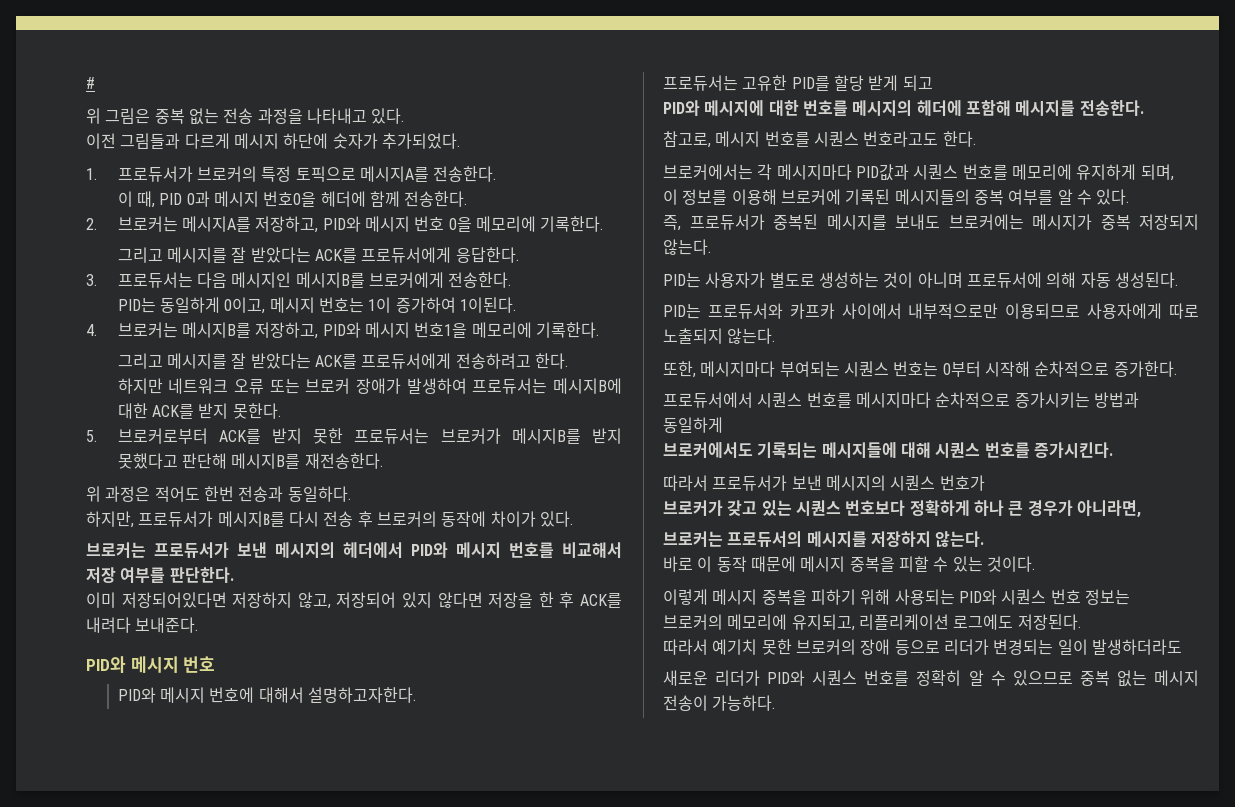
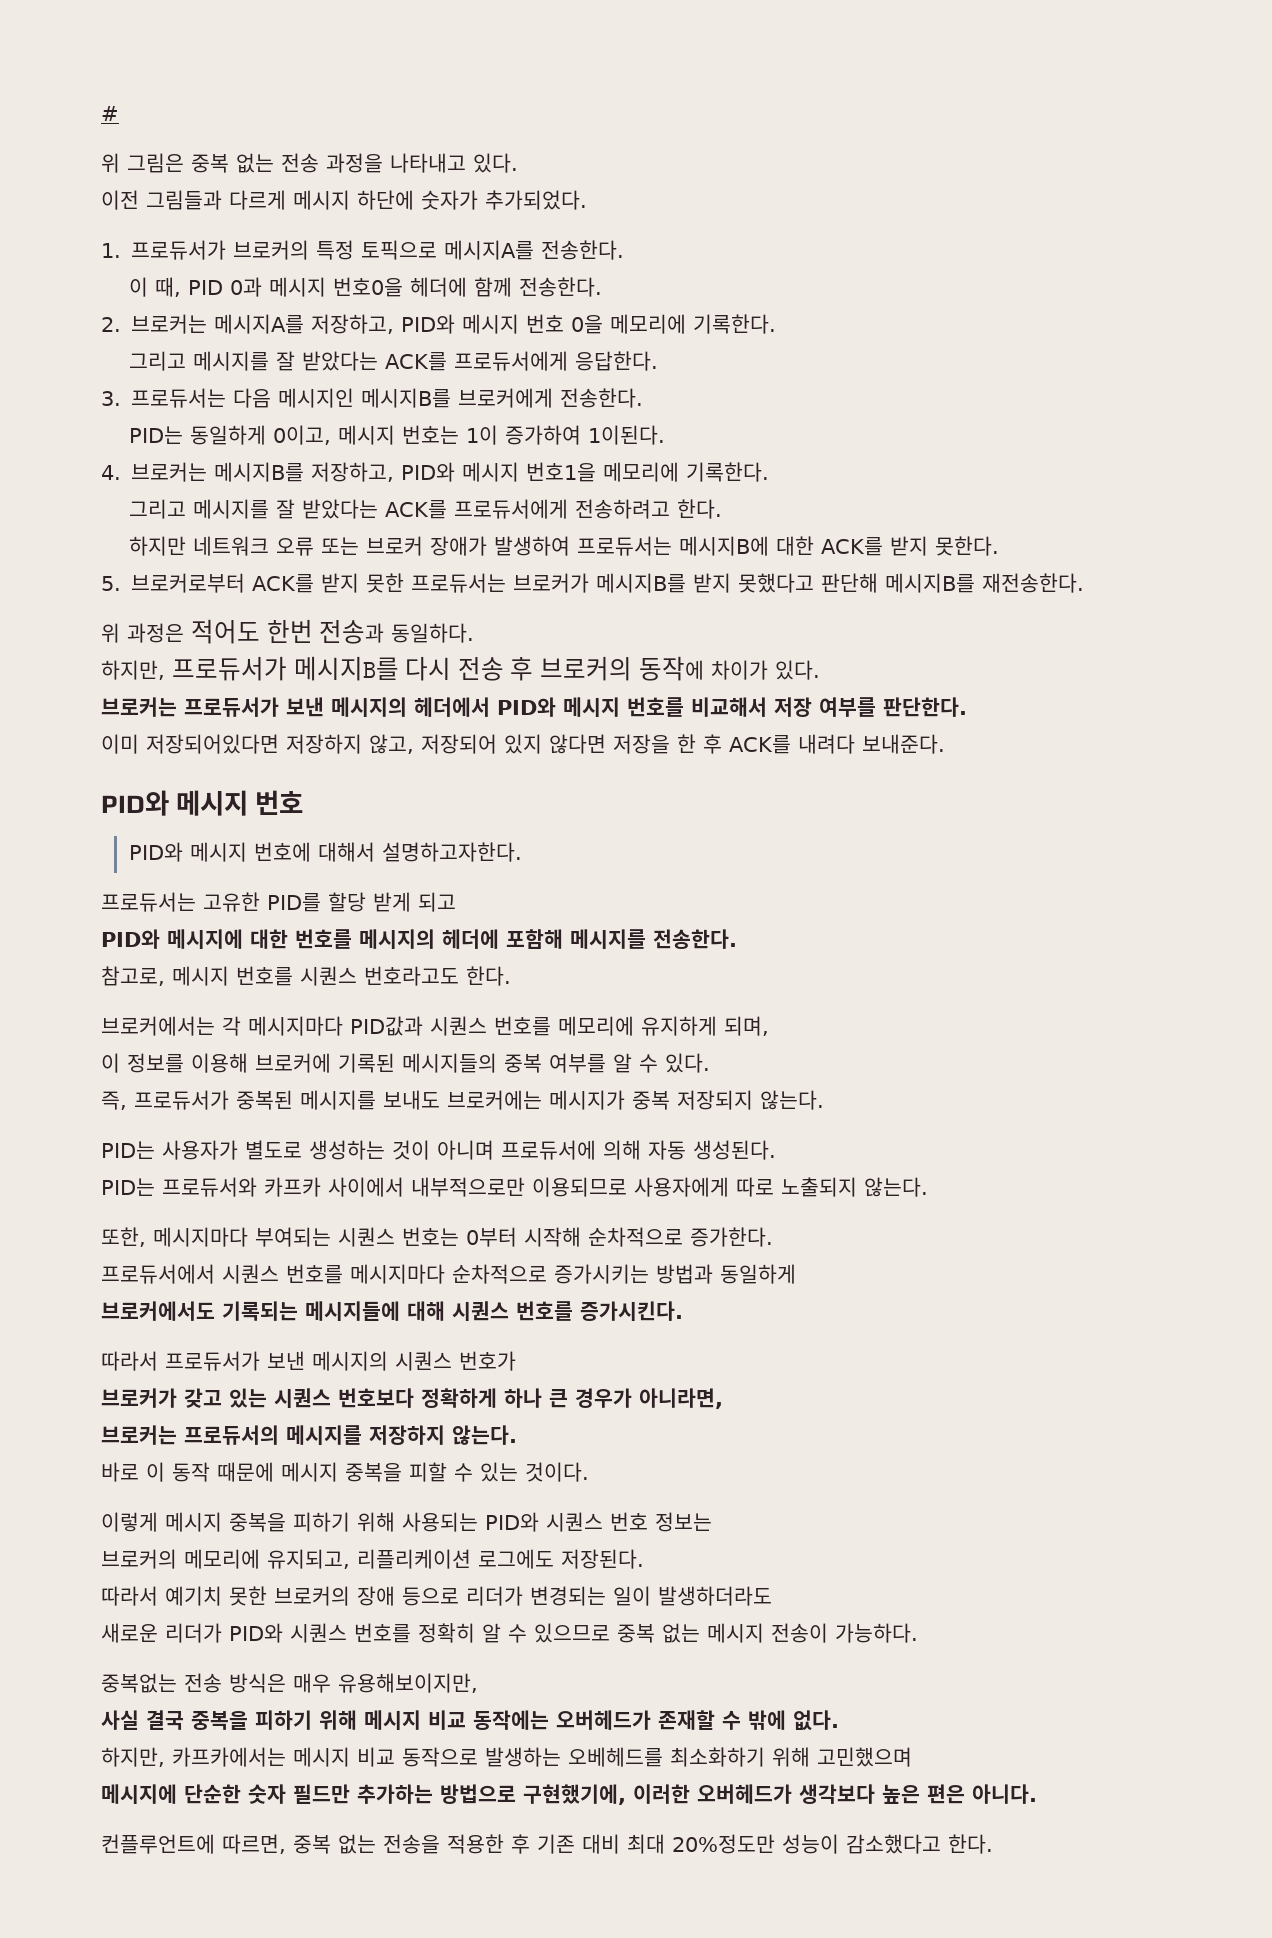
(776, 703) none -> [101,1673,478,1693] [101,1710,839,1731] [101,1747,912,1767] [101,1784,1037,1805] [101,1834,993,1854] // 중복없는 전송 방식은 매우 유용해보이지만, // 사실 결국 중복을 피하기 위해 메시지 비교 동작에는 오버헤드가 존재할 수 밖에 없다. // 하지만, 카프카에서는 메시지 비교 동작으로 발생하는 오베헤드를 최소화하기 위해 고민했으며 // 메시지에 단순한 숫자 필드만 추가하는 방법으로 구현했기에, 이러한 오버헤드가 생각보다 높은 편은 아니다. // 컨플루언트에 따르면, 중복 없는 전송을 적용한 후 기존 대비 최대 20%정도만 성능이 감소했다고 한다.

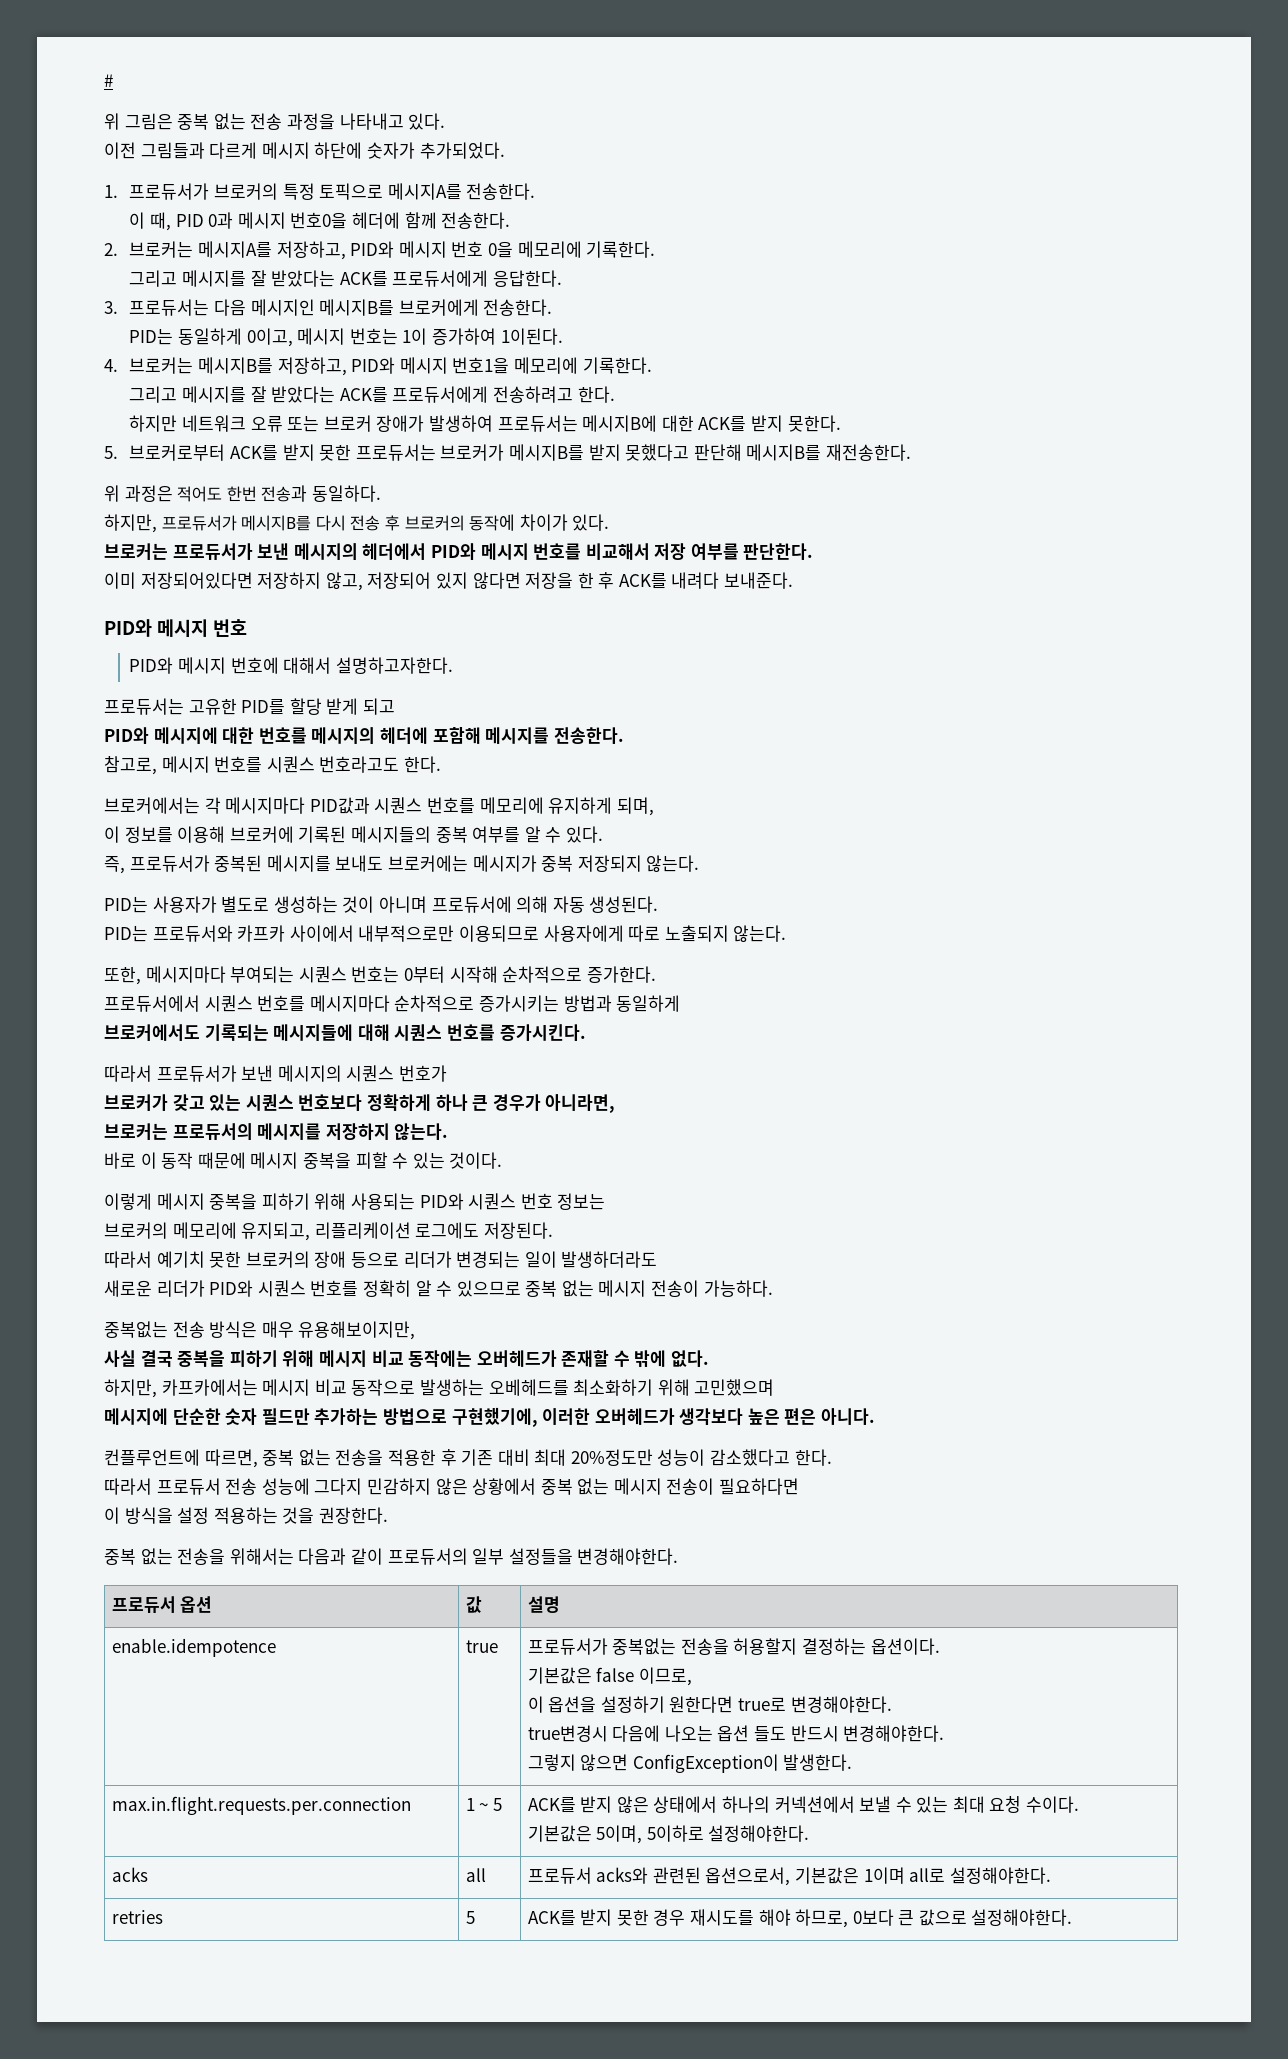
(993, 1844) none -> [104,1478,800,1495] [104,1507,388,1524] [104,1548,679,1565] [111,1596,213,1613] [465,1596,482,1613] [527,1596,560,1613] [111,1638,276,1657] [465,1640,498,1653] [527,1638,940,1655] [527,1667,692,1686] [527,1696,892,1713] [527,1725,945,1742] [527,1754,853,1773] [111,1796,411,1815] [465,1798,502,1811] [527,1796,1080,1813] [527,1825,810,1844] [111,1867,148,1882] [465,1868,486,1882] [527,1867,1051,1886] [111,1910,163,1924] [465,1911,475,1924] [527,1909,1073,1928] // 따라서 프로듀서 전송 성능에 그다지 민감하지 않은 상황에서 중복 없는 메시지 전송이 필요하다면 // 이 방식을 설정 적용하는 것을 권장한다. // 중복 없는 전송을 위해서는 다음과 같이 프로듀서의 일부 설정들을 변경해야한다. // 프로듀서 옵션 | 값 | 설명 // enable.idempotence | true | 프로듀서가 중복없는 전송을 허용할지 결정하는 옵션이다. // 기본값은 false 이므로, // 이 옵션을 설정하기 원한다면 true로 변경해야한다. // true변경시 다음에 나오는 옵션 들도 반드시 변경해야한다. // 그렇지 않으면 ConfigException이 발생한다. // max.in.flight.requests.per.connection | 1 ~ 5 | ACK를 받지 않은 상태에서 하나의 커넥션에서 보낼 수 있는 최대 요청 수이다. // 기본값은 5이며, 5이하로 설정해야한다. // acks | all | 프로듀서 acks와 관련된 옵션으로서, 기본값은 1이며 all로 설정해야한다. // retries | 5 | ACK를 받지 못한 경우 재시도를 해야 하므로, 0보다 큰 값으로 설정해야한다.

